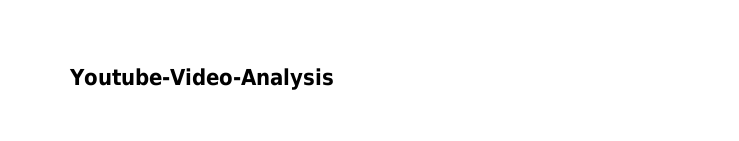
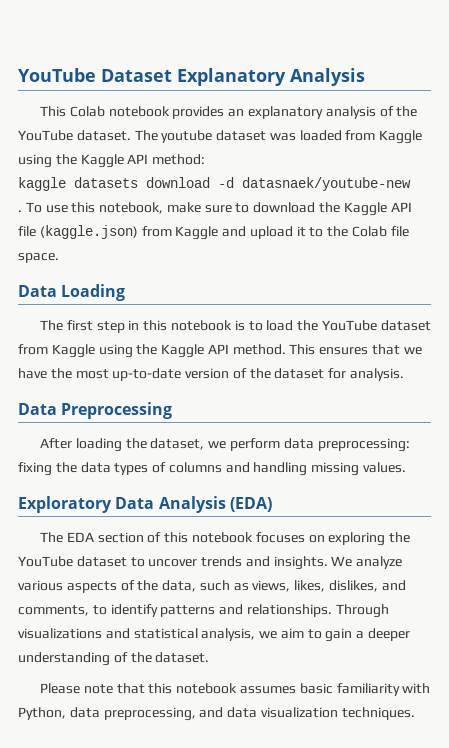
[69,68,334,90] Youtube-Video-Analysis -> [18,68,365,86] [40,106,418,119] [18,130,423,144] [18,154,206,168] [18,177,411,191] [18,202,412,216] [18,225,409,240] [18,253,59,263] [18,284,126,301] [40,320,431,333] [18,344,422,358] [18,368,405,381] [18,402,173,419] [40,438,410,452] [18,462,407,476] [18,496,272,513] [40,532,411,546] [18,556,403,570] [18,580,406,593] [18,604,389,618] [18,628,411,642] [18,652,210,666] [40,683,431,696] [18,707,415,721] YouTube Dataset Explanatory Analysis // This Colab notebook provides an explanatory analysis of the YouTube dataset. The youtube dataset was loaded from Kaggle using the Kaggle API method: // kaggle datasets download -d datasnaek/youtube-new // . To use this notebook, make sure to download the Kaggle API file (kaggle.json) from Kaggle and upload it to the Colab file space. // Data Loading // The first step in this notebook is to load the YouTube dataset from Kaggle using the Kaggle API method. This ensures that we have the most up-to-date version of the dataset for analysis. // Data Preprocessing // After loading the dataset, we perform data preprocessing: fixing the data types of columns and handling missing values. // Exploratory Data Analysis (EDA) // The EDA section of this notebook focuses on exploring the YouTube dataset to uncover trends and insights. We analyze various aspects of the data, such as views, likes, dislikes, and comments, to identify patterns and relationships. Through visualizations and statistical analysis, we aim to gain a deeper understanding of the dataset. // Please note that this notebook assumes basic familiarity with Python, data preprocessing, and data visualization techniques.

